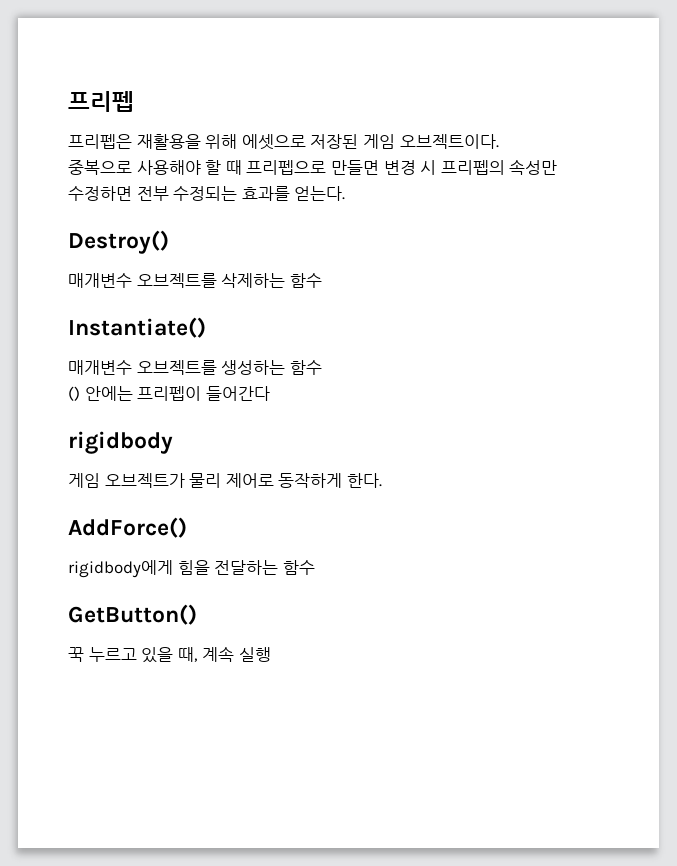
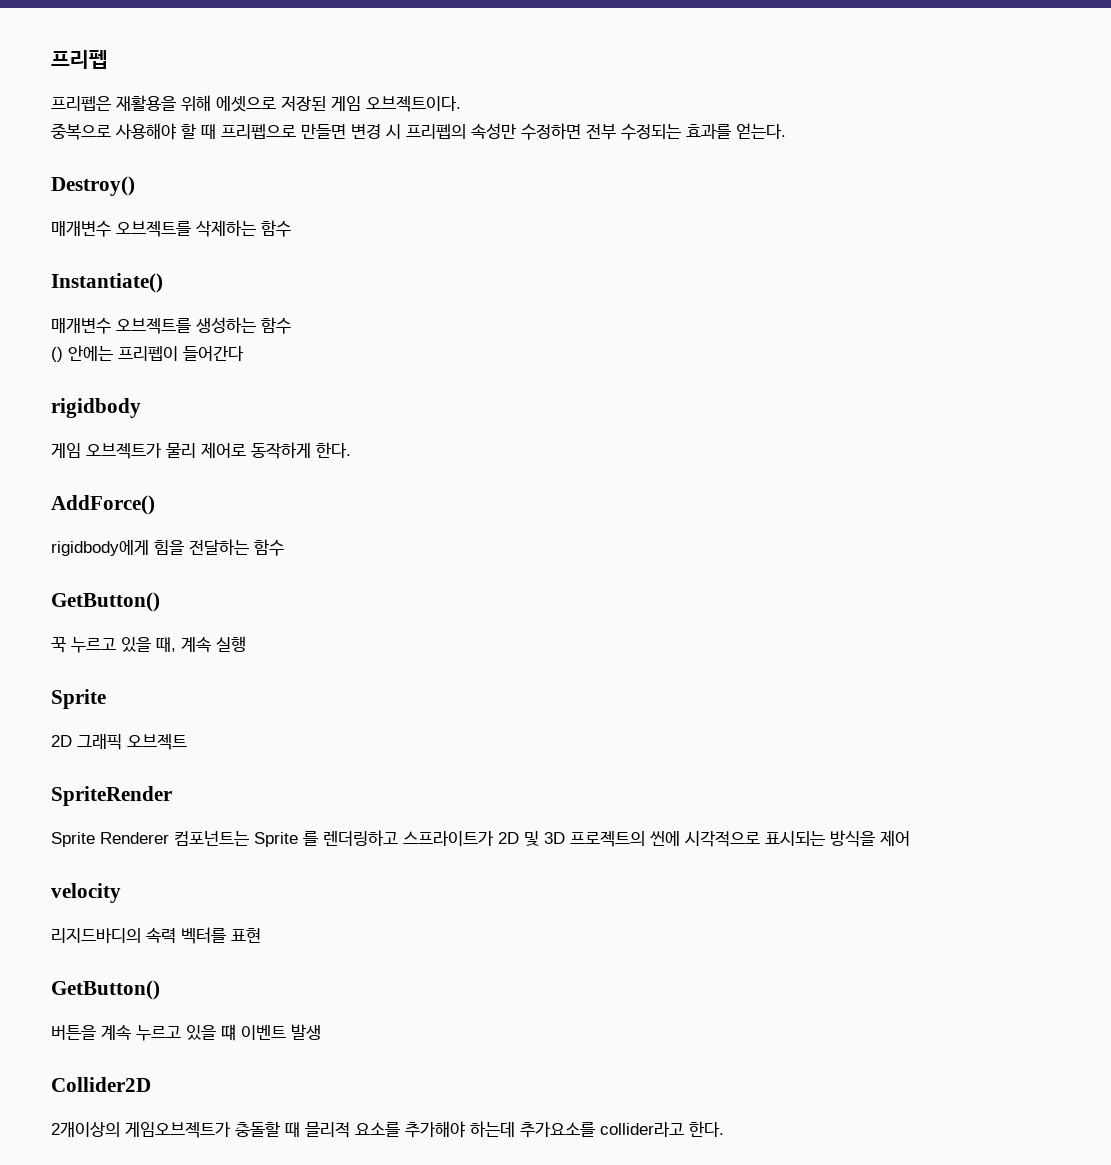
(271, 654) none -> [51,689,106,709] [51,734,187,750] [51,786,172,806] [51,830,910,847] [51,883,121,903] [51,927,261,944] [51,980,160,1000] [51,1024,321,1041] [51,1077,151,1092] [51,1121,724,1138] // Sprite // 2D 그래픽 오브젝트 // SpriteRender // Sprite Renderer 컴포넌트는 Sprite 를 렌더링하고 스프라이트가 2D 및 3D 프로젝트의 씬에 시각적으로 표시되는 방식을 제어 // velocity // 리지드바디의 속력 벡터를 표현 // GetButton() // 버튼을 계속 누르고 있을 떄 이벤트 발생 // Collider2D // 2개이상의 게임오브젝트가 충돌할 때 믈리적 요소를 추가해야 하는데 추가요소를 collider라고 한다.

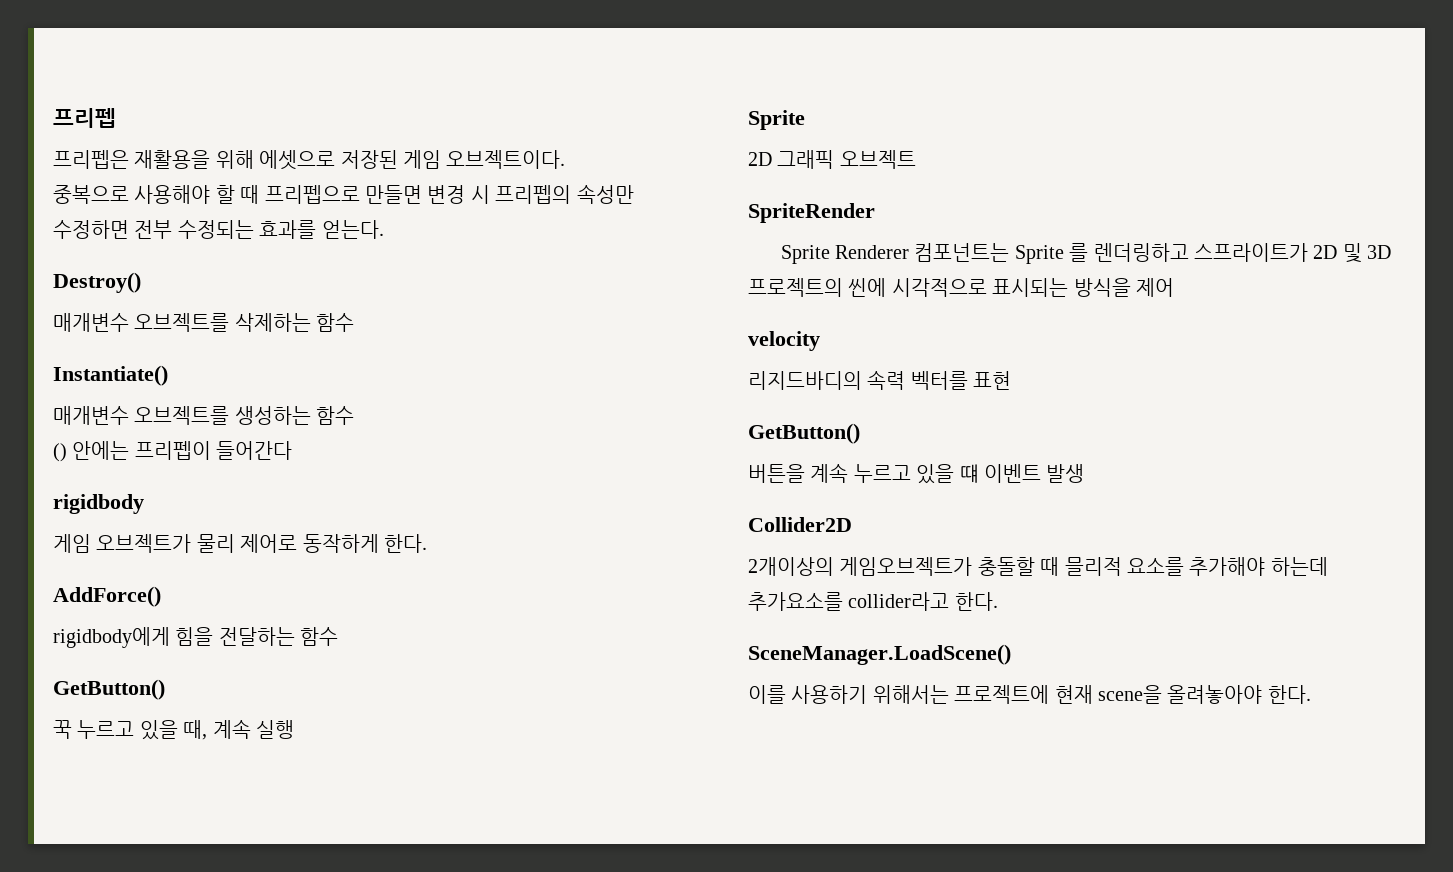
(724, 1129) none -> [748,644,1011,665] [748,685,1311,704] // SceneManager.LoadScene() // 이를 사용하기 위해서는 프로젝트에 현재 scene을 올려놓아야 한다.

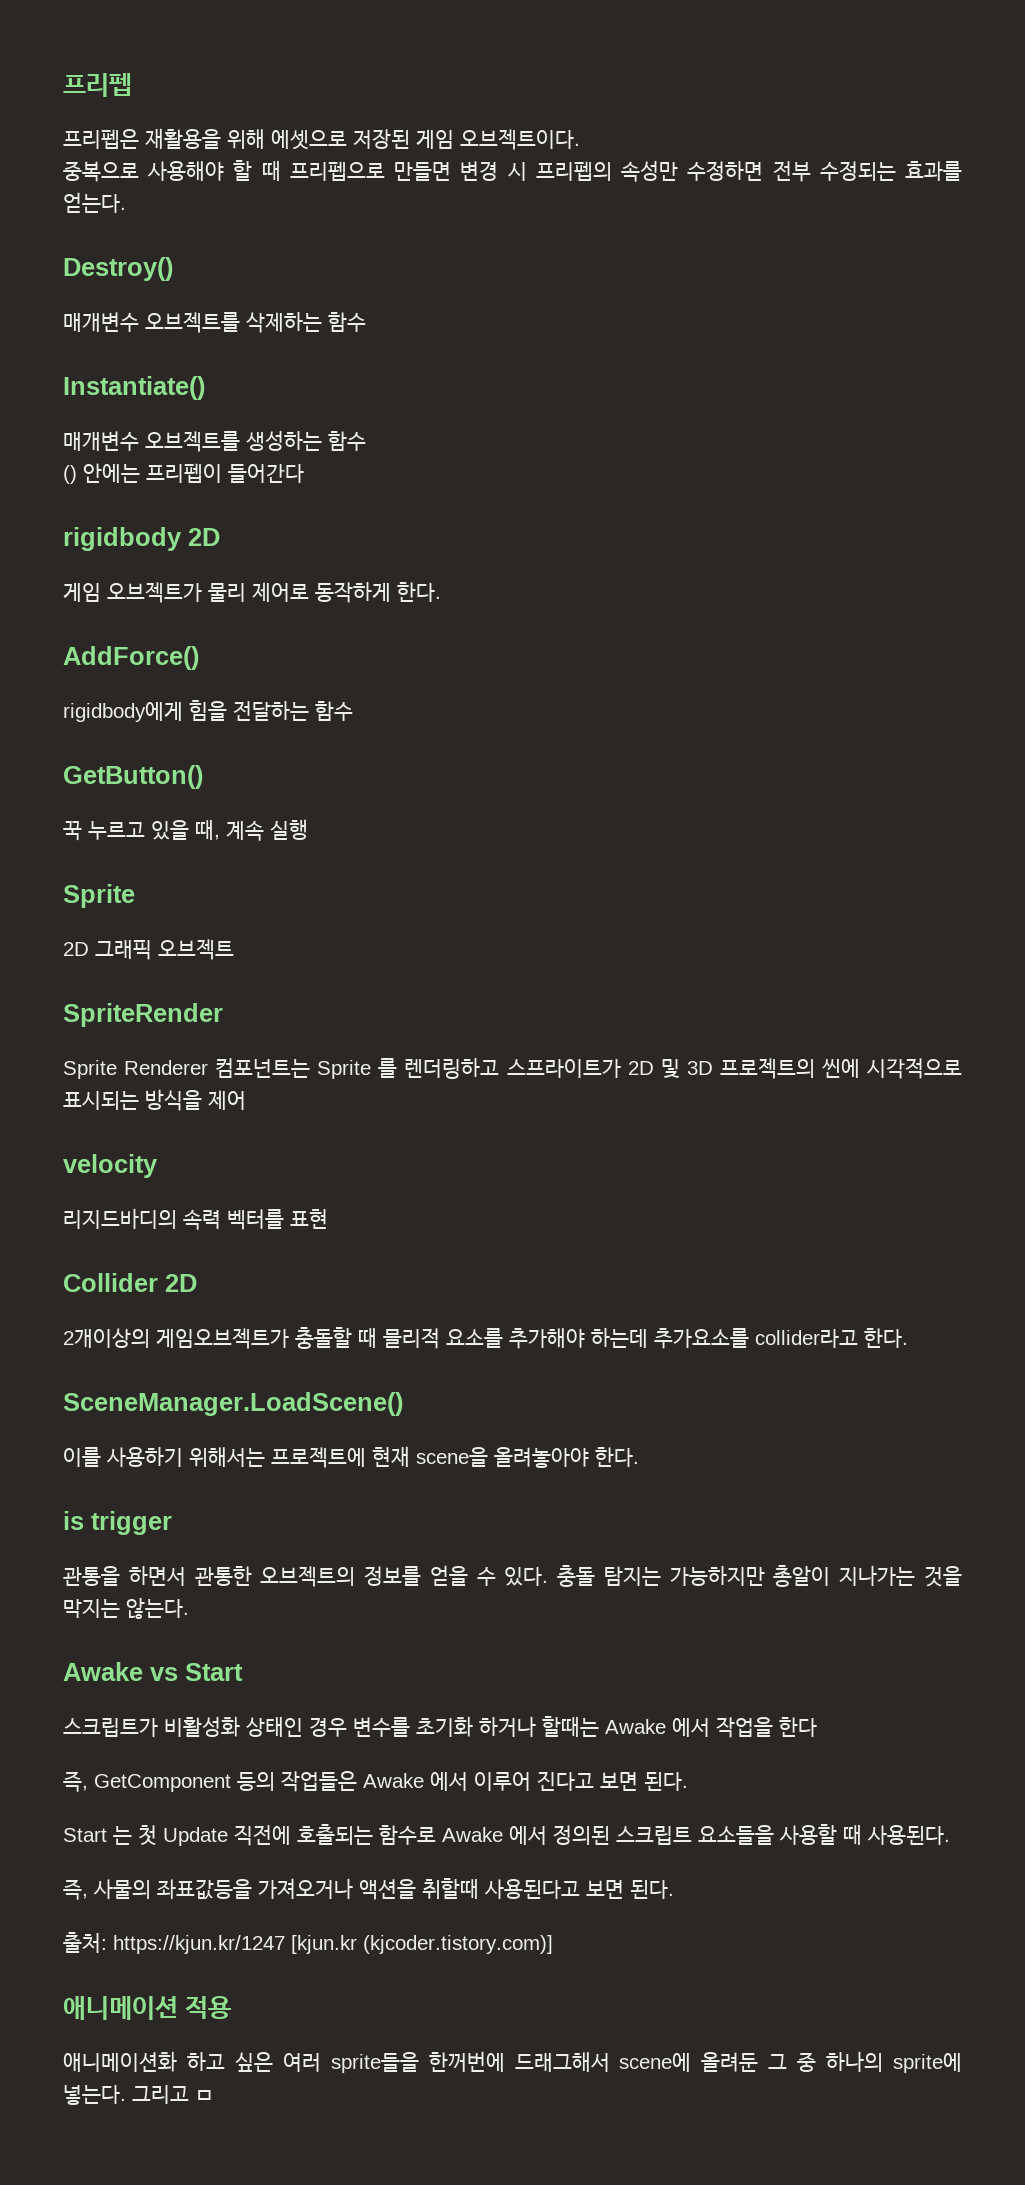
(144, 504) none -> [188,528,220,546] 2D
[748,423,860,444] [748,463,1085,484] [748,517,852,532] GetButton() // 버튼을 계속 누르고 있을 떄 이벤트 발생 // Collider2D -> [63,1273,197,1292] Collider 2D
(1311, 694) none -> [63,1511,172,1535] [63,1565,962,1587] [63,1597,189,1619] [63,1662,243,1681] [63,1716,817,1738] [63,1771,688,1792] [63,1824,950,1846] [63,1878,674,1900] [63,1932,553,1954] [63,1996,231,2020] [63,2051,962,2073] [63,2085,214,2105] // is trigger // 관통을 하면서 관통한 오브젝트의 정보를 얻을 수 있다. 충돌 탐지는 가능하지만 총알이 지나가는 것을 막지는 않는다. // Awake vs Start // 스크립트가 비활성화 상태인 경우 변수를 초기화 하거나 할때는 Awake 에서 작업을 한다 // 즉, GetComponent 등의 작업들은 Awake 에서 이루어 진다고 보면 된다. // Start 는 첫 Update 직전에 호출되는 함수로 Awake 에서 정의된 스크립트 요소들을 사용할 때 사용된다. // 즉, 사물의 좌표값등을 가져오거나 액션을 취할때 사용된다고 보면 된다. // 출처: https://kjun.kr/1247 [kjun.kr (kjcoder.tistory.com)] // 애니메이션 적용 // 애니메이션화 하고 싶은 여러 sprite들을 한꺼번에 드래그해서 scene에 올려둔 그 중 하나의 sprite에 넣는다. 그리고 ㅁ

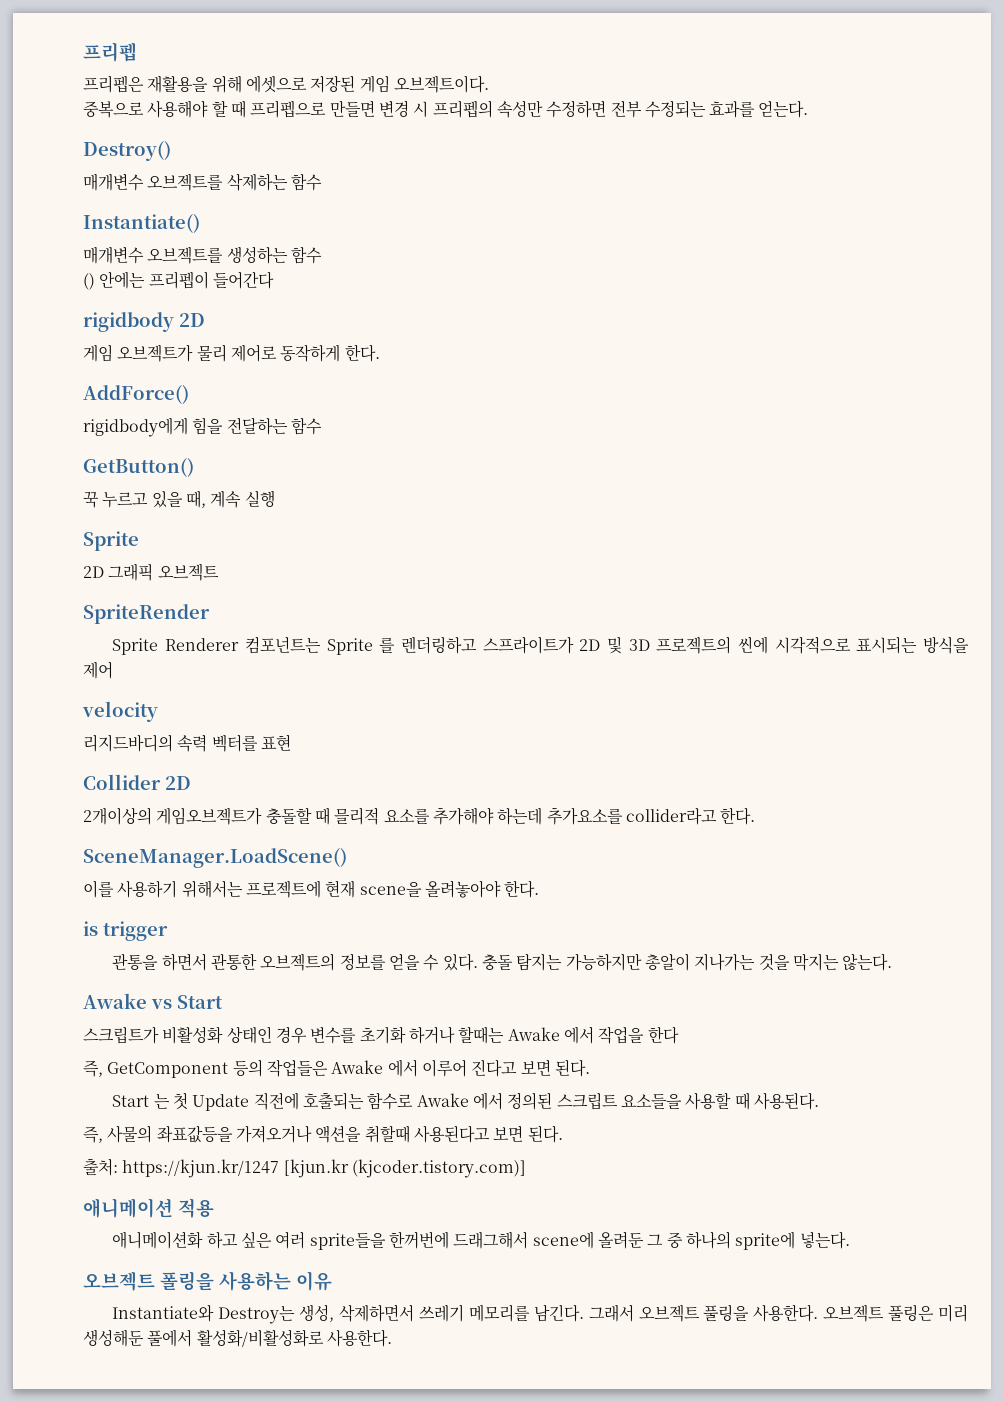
[132,2085,214,2104] 그리고 ㅁ -> [83,1271,332,1291] [112,1304,969,1324] [83,1329,392,1347] // 오브젝트 폴링을 사용하는 이유 // Instantiate와 Destroy는 생성, 삭제하면서 쓰레기 메모리를 남긴다. 그래서 오브젝트 풀링을 사용한다. 오브젝트 풀링은 미리 생성해둔 풀에서 활성화/비활성화로 사용한다.

